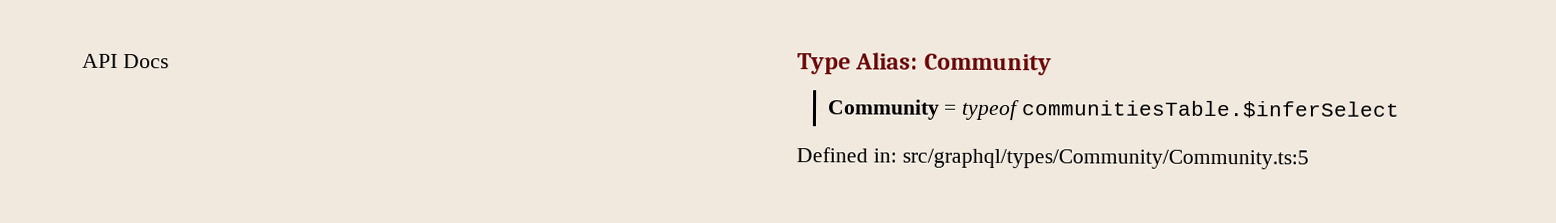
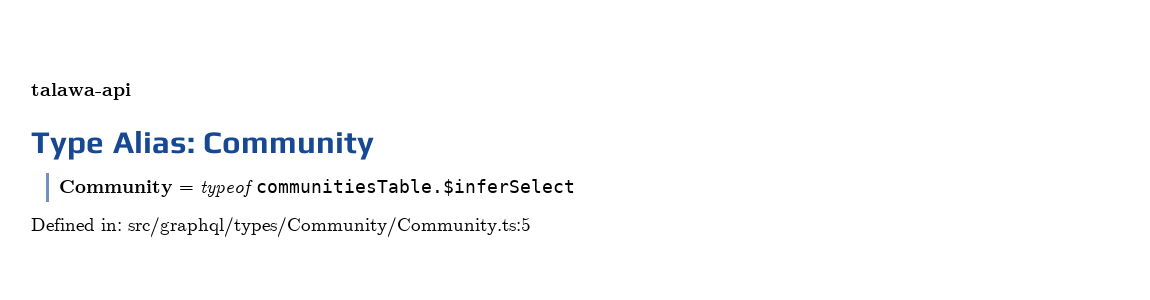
[82,53,169,69] API Docs -> [31,83,131,100] talawa-api

